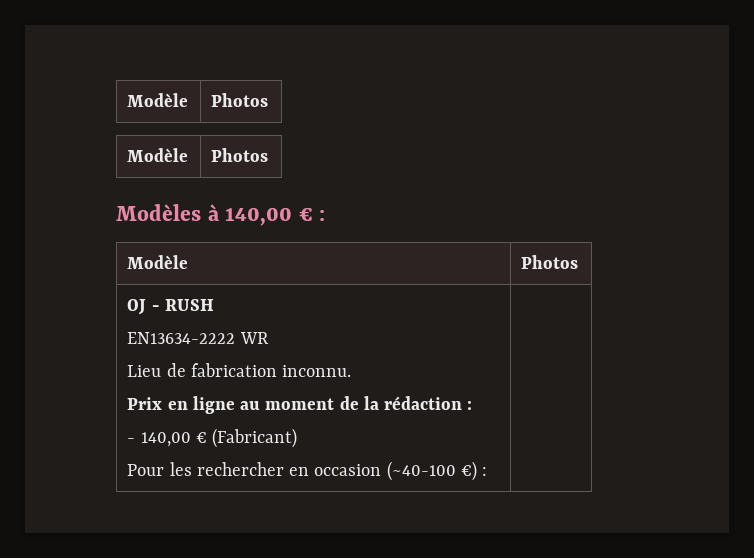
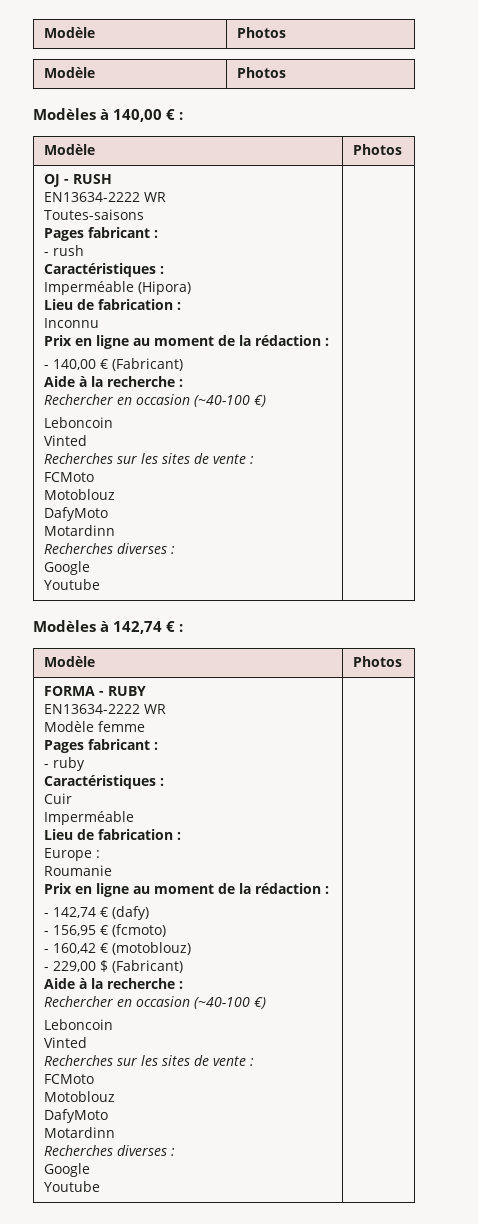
[127,363,352,377] // Lieu de fabrication inconnu. -> [43,209,144,220] [43,227,158,241] [43,245,84,256] [43,263,164,277] [43,281,191,295] [43,299,181,310] [43,318,99,328] // Toutes-saisons // Pages fabricant : // - rush // Caractéristiques : // Imperméable (Hipora) // Lieu de fabrication : // Inconnu
[127,461,488,481] Pour les rechercher en occasion (~40-100 €) : -> [43,376,183,387] [43,394,266,407] [43,417,113,428] [43,435,87,446] [43,453,254,464] [43,472,94,482] [43,489,115,500] [43,507,108,521] [43,525,115,536] [43,543,175,554] [43,561,90,575] [43,579,100,590] [33,620,184,634] [43,656,95,667] [352,656,402,667] [43,686,146,696] [43,704,166,714] [43,721,145,732] [43,739,158,753] [43,757,85,771] [43,775,164,789] [43,793,72,804] [43,811,134,825] [43,829,181,840] [43,848,100,861] [43,865,112,876] [43,883,329,897] [43,906,149,920] [43,924,166,937] [43,942,191,955] [43,960,183,973] [43,978,183,989] [43,996,266,1009] [43,1019,113,1030] [43,1037,87,1048] [43,1055,254,1066] [43,1074,94,1084] [43,1091,115,1102] [43,1109,108,1123] [43,1127,115,1138] [43,1145,175,1156] [43,1163,90,1177] [43,1181,100,1192] Aide à la recherche : // Rechercher en occasion (~40-100 €) // Leboncoin // Vinted // Recherches sur les sites de vente : // FCMoto // Motoblouz // DafyMoto // Motardinn // Recherches diverses : // Google // Youtube | // Modèles à 142,74 € : // Modèle | Photos // FORMA - RUBY // EN13634-2222 WR // Modèle femme // Pages fabricant : // - ruby // Caractéristiques : // Cuir // Imperméable // Lieu de fabrication : // Europe : // Roumanie // Prix en ligne au moment de la rédaction : // - 142,74 € (dafy) // - 156,95 € (fcmoto) // - 160,42 € (motoblouz) // - 229,00 $ (Fabricant) // Aide à la recherche : // Rechercher en occasion (~40-100 €) // Leboncoin // Vinted // Recherches sur les sites de vente : // FCMoto // Motoblouz // DafyMoto // Motardinn // Recherches diverses : // Google // Youtube

